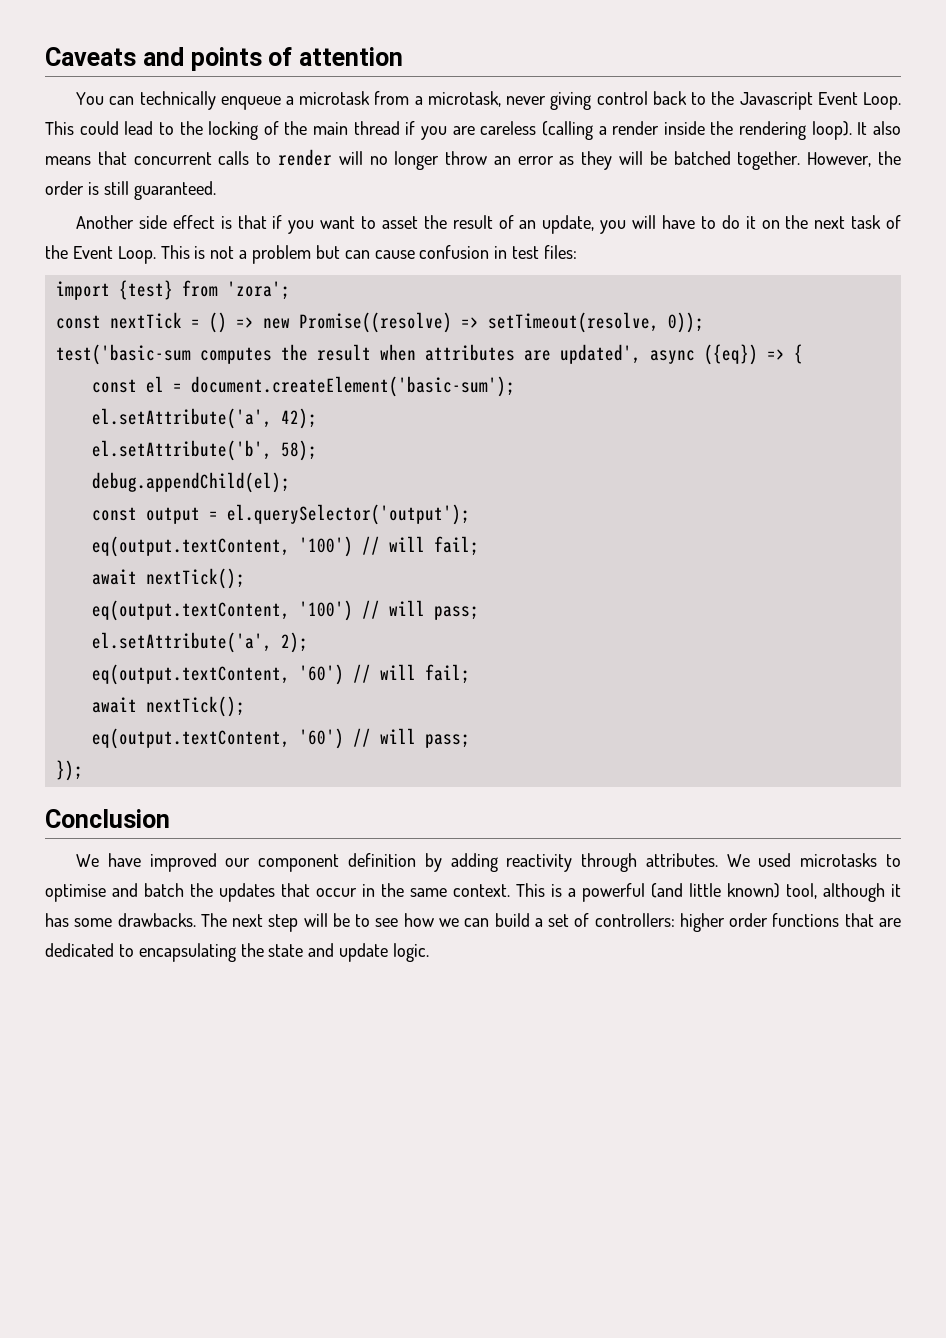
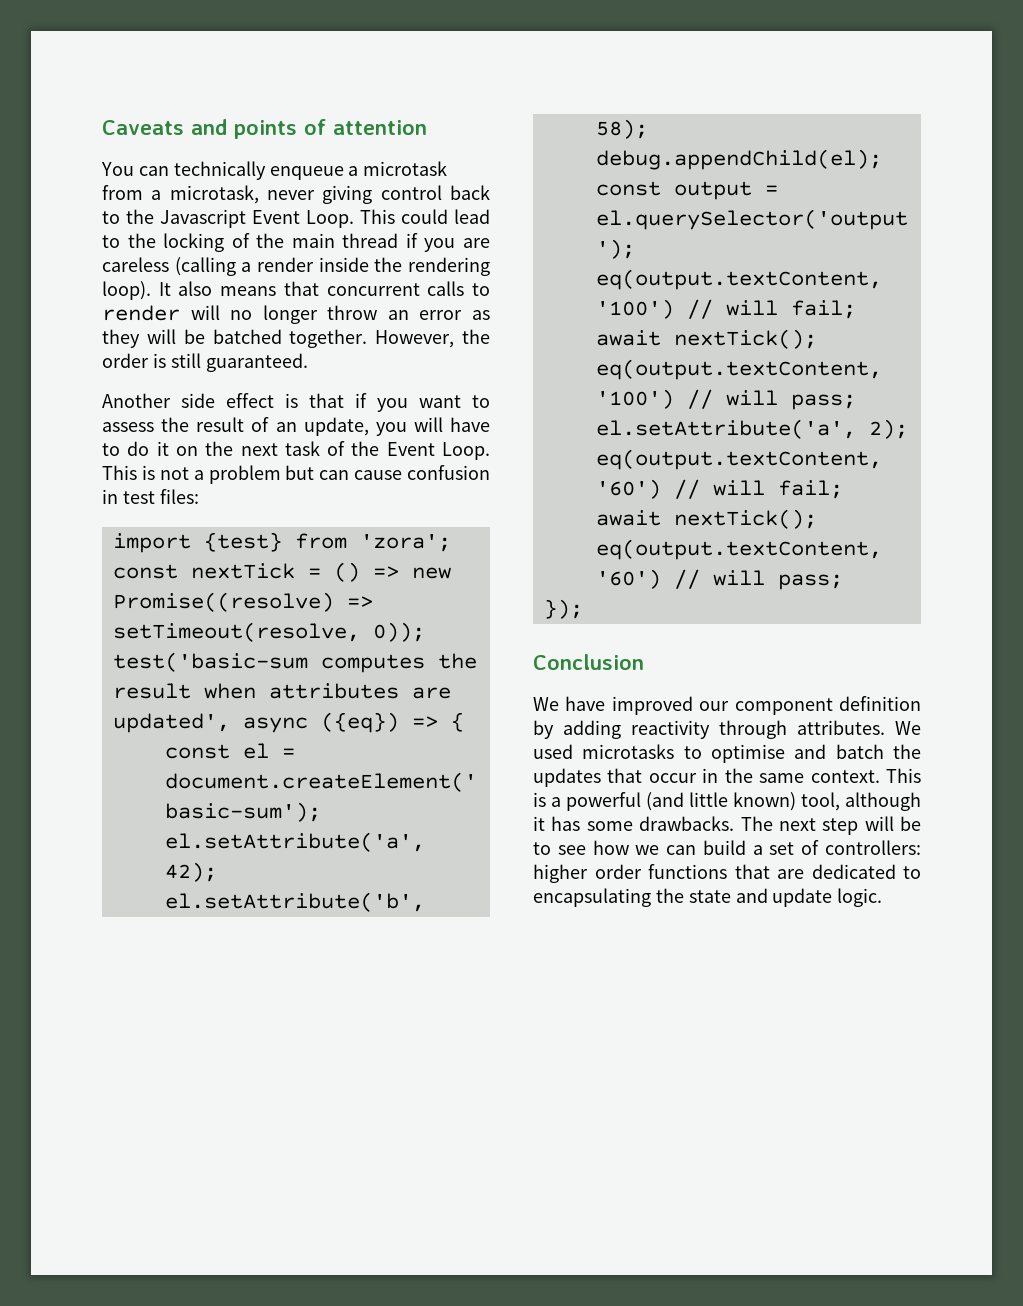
[381,216,418,229] asset -> [102,422,154,432] assess

